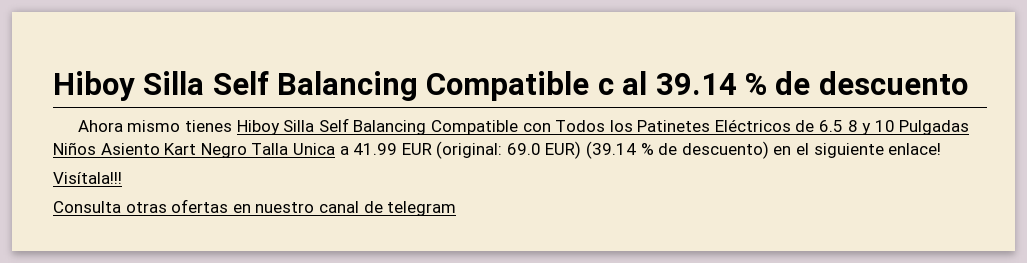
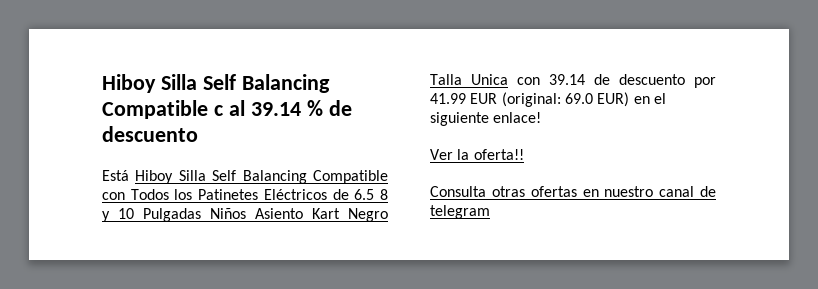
[77,120,232,132] Ahora mismo tienes -> [102,170,129,181] Está
[339,146,349,155] a -> [517,74,716,88] con 39.14 de descuento por
[586,141,769,159] (39.14 % de descuento) -> (630, 99) none
[53,172,122,184] Visítala!!! -> [430,149,524,160] Ver la oferta!!

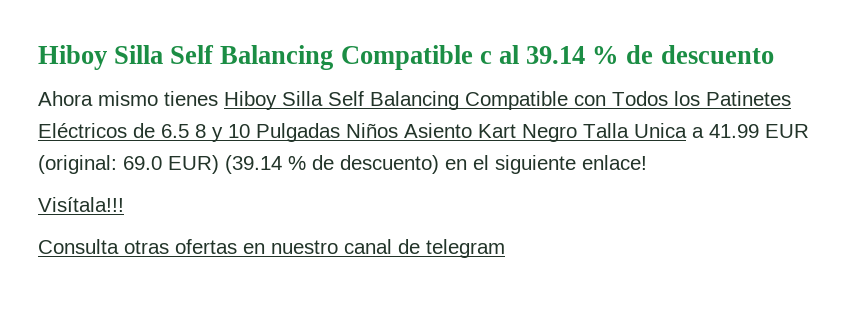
[102,170,129,181] Está -> [38,91,218,106] Ahora mismo tienes
[517,74,716,88] con 39.14 de descuento por -> [692,127,704,138] a
(630, 99) none -> [225,155,439,174] (39.14 % de descuento)
[430,149,524,160] Ver la oferta!! -> [38,197,124,212] Visítala!!!

